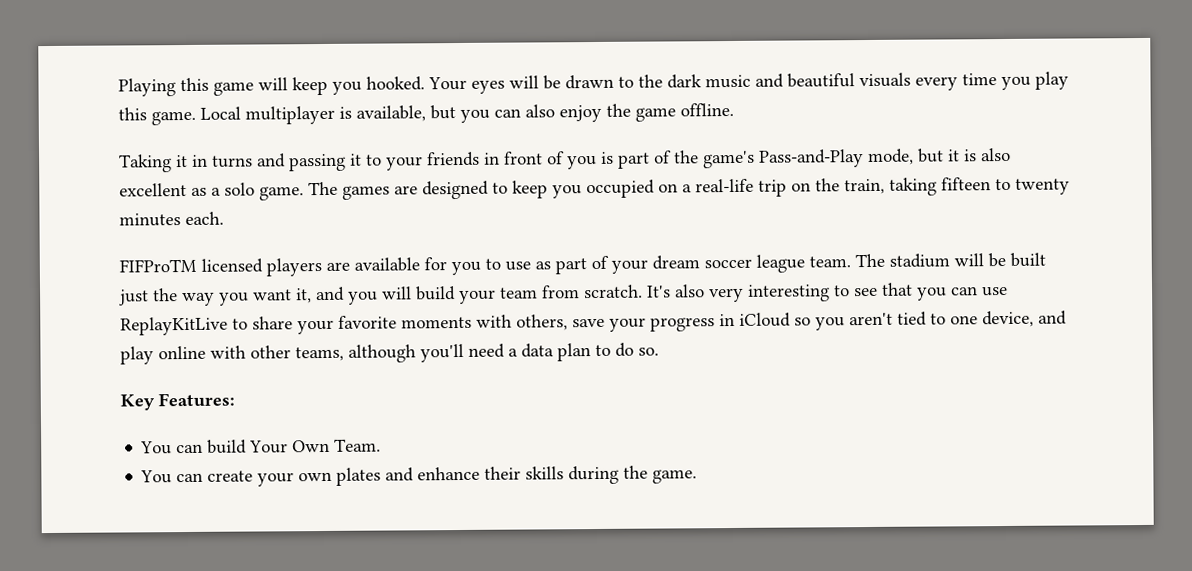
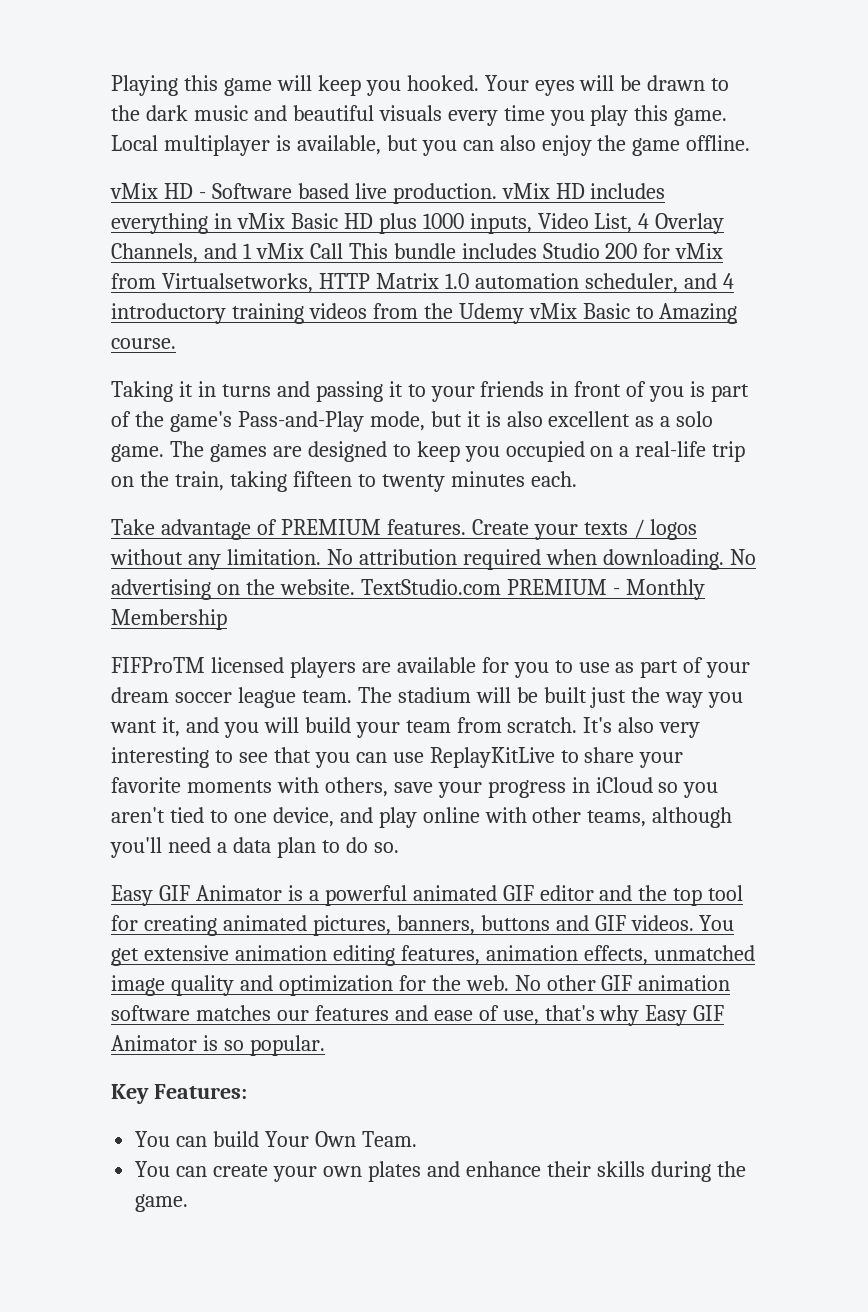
(734, 109) none -> [110,183,666,204] [111,213,725,234] [111,243,724,263] [111,273,734,293] [111,303,738,324] [111,338,176,349] // vMix HD - Software based live production. vMix HD includes everything in vMix Basic HD plus 1000 inputs, Video List, 4 Overlay Channels, and 1 vMix Call This bundle includes Studio 200 for vMix from Virtualsetworks, HTTP Matrix 1.0 automation scheduler, and 4 introductory training videos from the Udemy vMix Basic to Amazing course.
(224, 218) none -> [111,519,698,540] [110,549,756,570] [111,579,705,600] [111,609,227,630] // Take advantage of PREMIUM features. Create your texts / logos without any limitation. No attribution required when downloading. No advertising on the website. TextStudio.com PREMIUM - Monthly Membership
(659, 351) none -> [111,885,744,906] [111,915,735,936] [111,945,755,966] [111,975,731,996] [111,1005,725,1026] [111,1035,325,1056] // Easy GIF Animator is a powerful animated GIF editor and the top tool for creating animated pictures, banners, buttons and GIF videos. You get extensive animation editing features, animation effects, unmatched image quality and optimization for the web. No other GIF animation software matches our features and ease of use, that's why Easy GIF Animator is so popular.

